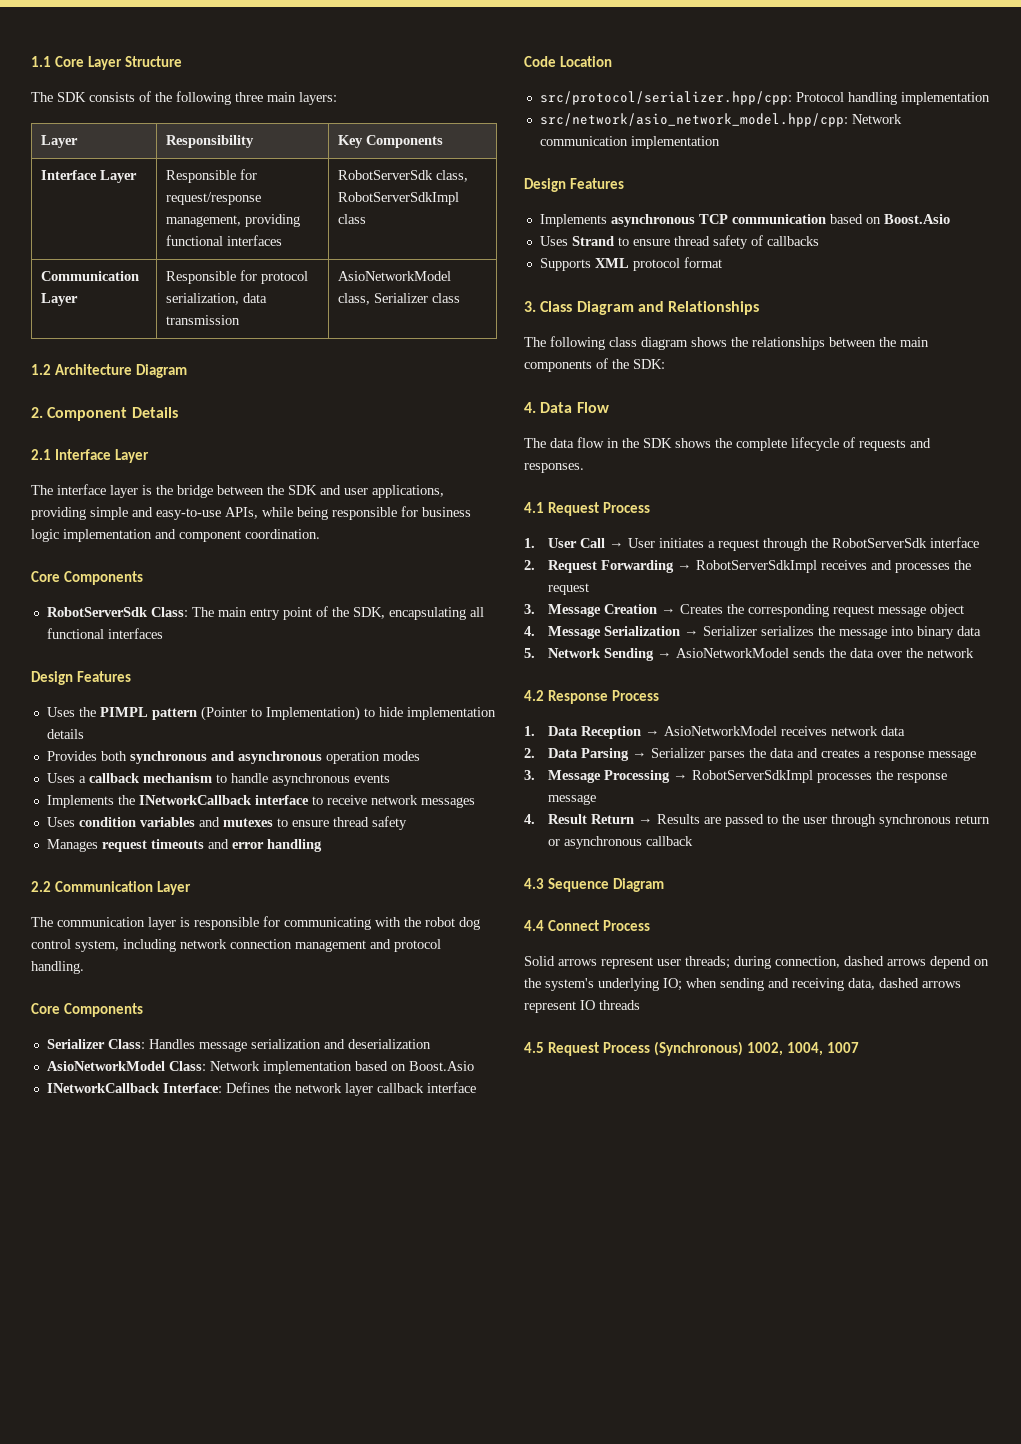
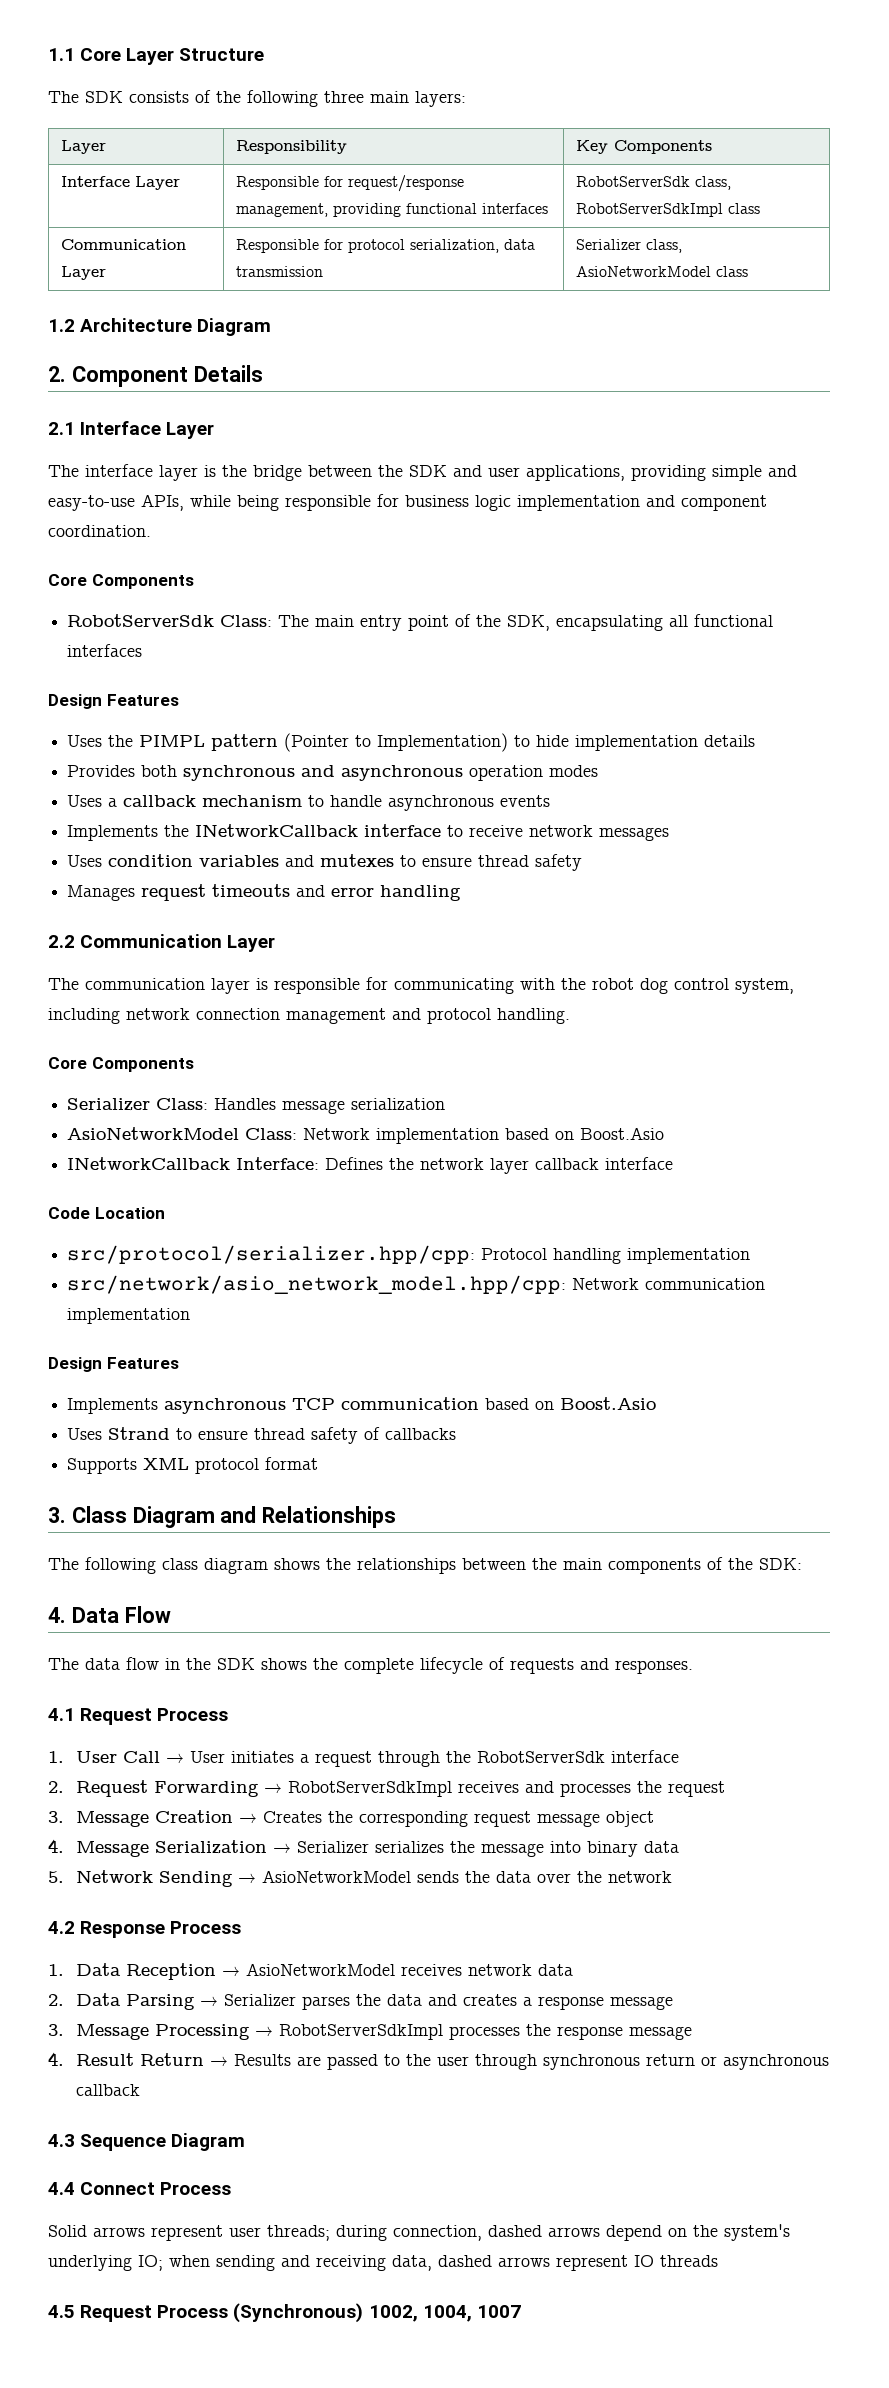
[338,271,452,281] [338,293,429,305] AsioNetworkModel class, Serializer -> [576,239,683,253] [576,266,712,277] Serializer class, AsioNetworkModel
[323,1039,431,1049] and deserialization -> (446, 1104) none

